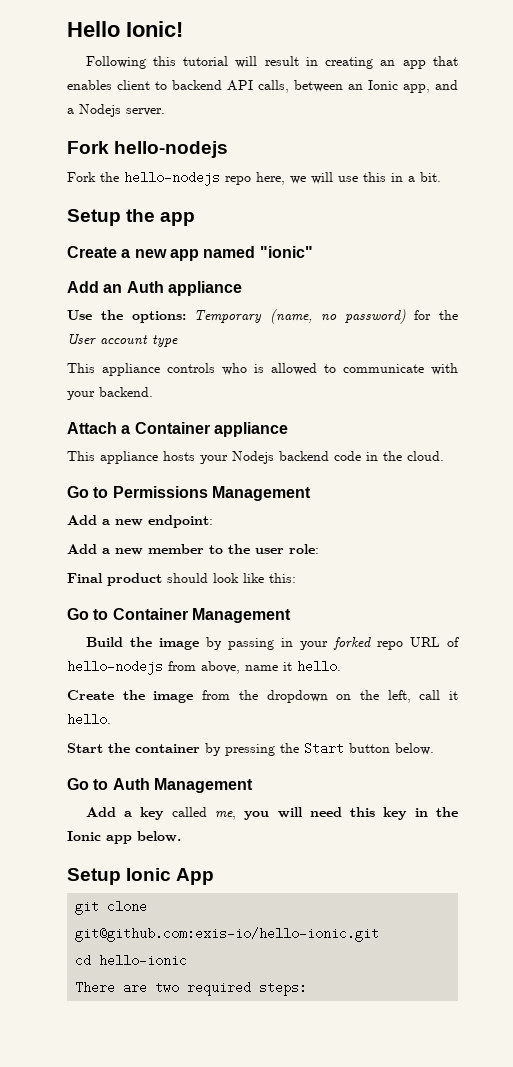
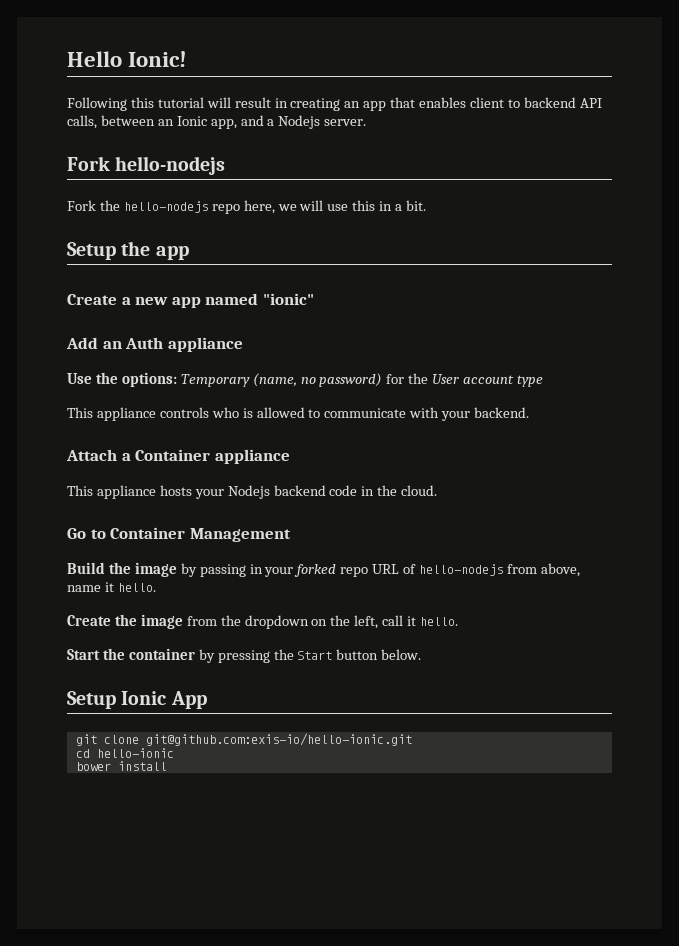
[67,486,311,501] [67,515,213,528] [67,544,319,555] [67,573,296,586] // Go to Permissions Management // Add a new endpoint: // Add a new member to the user role: // Final product should look like this: -> (438, 490) none
[67,778,253,793] [85,807,459,820] [67,831,181,844] // Go to Auth Management // Add a key called me, you will need this key in the Ionic app below. -> (422, 654) none
[75,981,308,996] There are two required steps: -> [75,761,167,771] bower install

